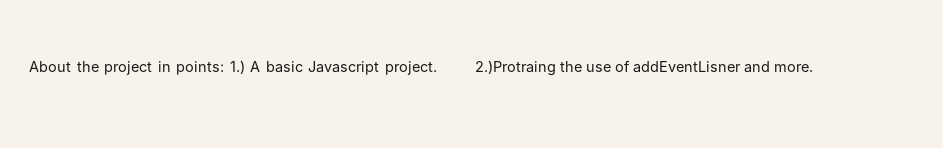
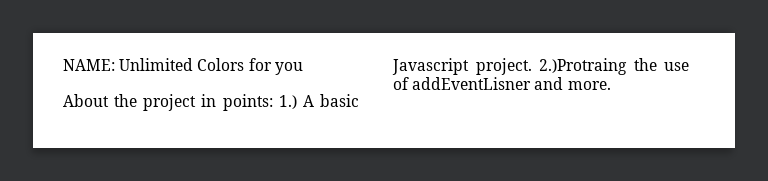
(29, 66) none -> [63,58,303,75] NAME: Unlimited Colors for you //

